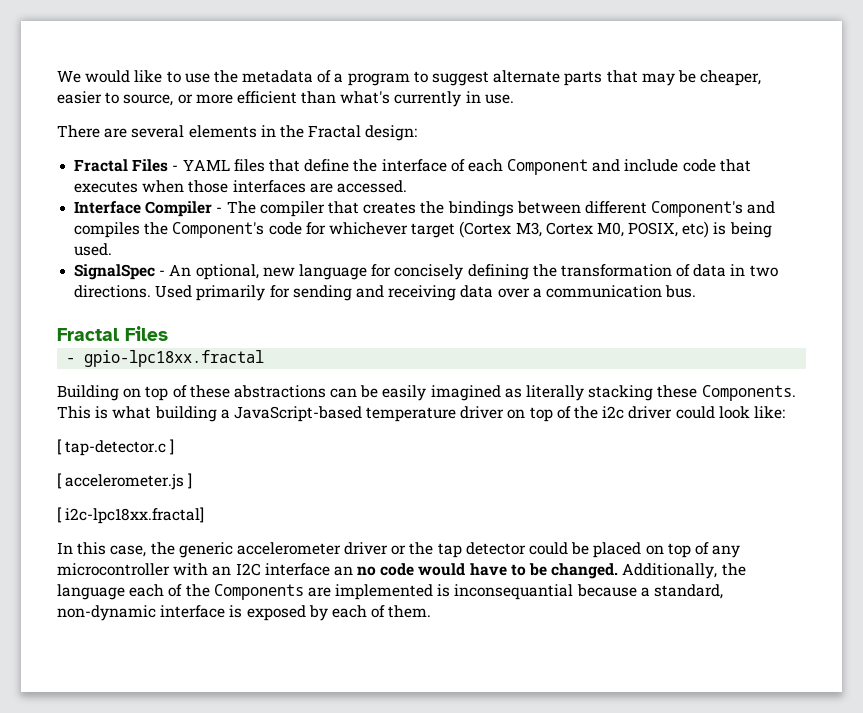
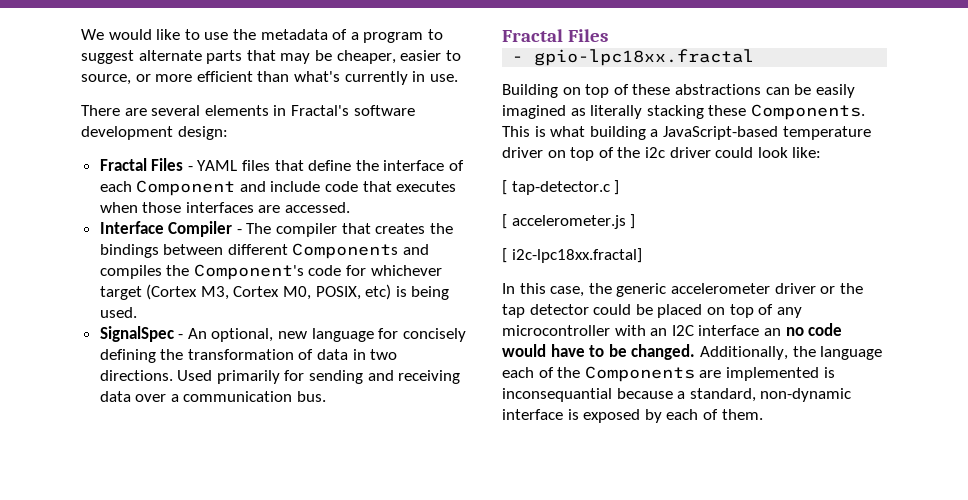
[279,125,362,138] the Fractal -> [290,105,415,116] [81,126,173,140] Fractal's software development
[651,201,744,217] Component's -> [292,243,399,259] Components

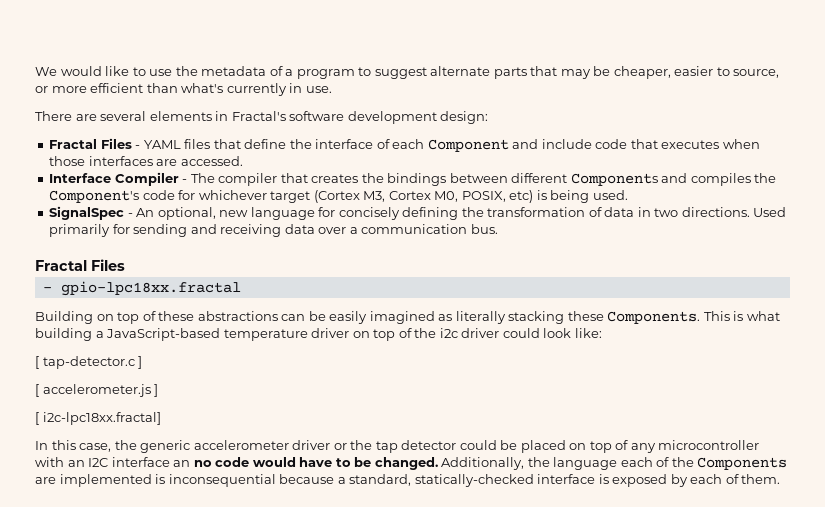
[502,388,612,402] inconsequantial -> [168,474,276,487] inconsequential
[760,388,852,402] non-dynamic -> [414,474,534,487] statically-checked

